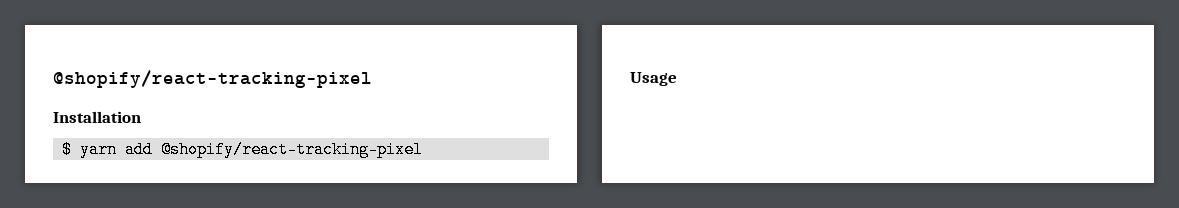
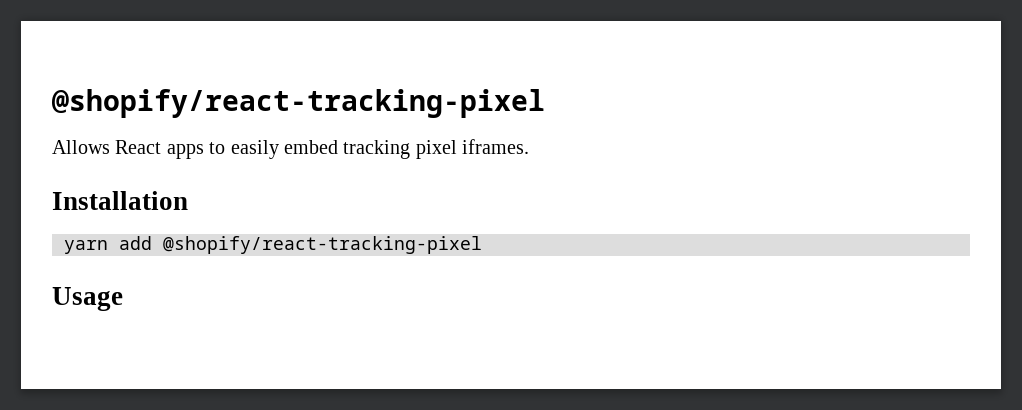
[53,70,372,88] @shopify/react-tracking-pixel -> [52,89,545,118] [52,139,530,159] @shopify/react-tracking-pixel // Allows React apps to easily embed tracking pixel iframes.
[62,141,73,158] $ -> (188, 200) none

